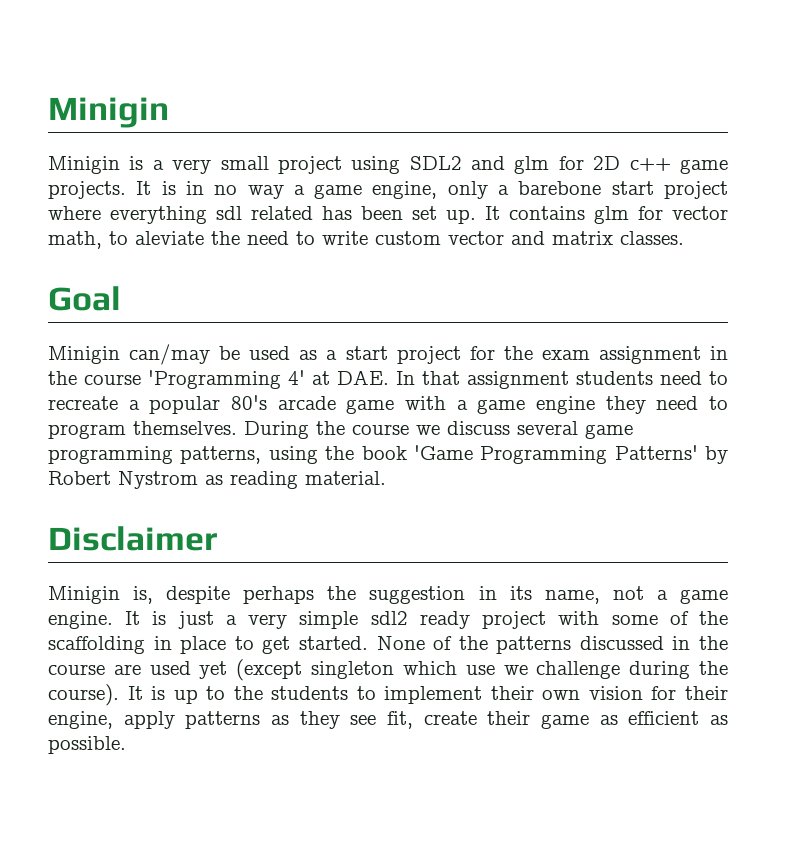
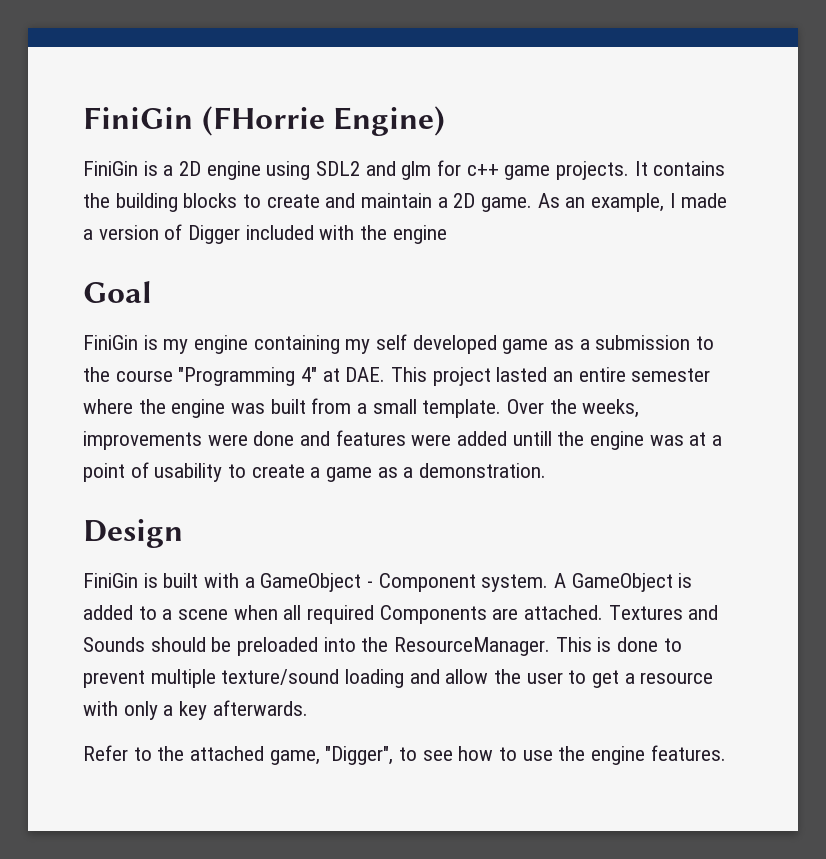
[48,97,169,128] [48,156,342,174] Minigin // Minigin is a very small project -> [83,106,446,136] [83,161,261,180] FiniGin (FHorrie Engine) // FiniGin is a 2D engine
[593,156,621,170] 2D -> (462, 168) none
[161,181,728,199] [48,206,728,224] [48,231,684,249] [48,286,121,311] [48,344,728,365] [48,370,728,389] [48,395,728,414] [48,421,633,439] [48,445,728,464] [48,471,386,489] [48,526,218,551] [48,586,728,604] [48,611,729,629] [48,636,729,654] [48,659,728,681] [48,684,729,706] [48,711,728,729] [48,736,126,754] is in no way a game engine, only a barebone start project where everything sdl related has been set up. It contains glm for vector math, to aleviate the need to write custom vector and matrix classes. // Goal // Minigin can/may be used as a start project for the exam assignment in the course 'Programming 4' at DAE. In that assignment students need to recreate a popular 80's arcade game with a game engine they need to program themselves. During the course we discuss several game programming patterns, using the book 'Game Programming Patterns' by Robert Nystrom as reading material. // Disclaimer // Minigin is, despite perhaps the suggestion in its name, not a game engine. It is just a very simple sdl2 ready project with some of the scaffolding in place to get started. None of the patterns discussed in the course are used yet (except singleton which use we challenge during the course). It is up to the students to implement their own vision for their engine, apply patterns as they see fit, create their game as efficient as possible. -> [653,161,726,176] [83,193,728,212] [83,224,447,244] [83,281,152,303] [83,334,715,354] [83,367,711,386] [83,398,640,418] [83,430,723,450] [83,462,547,482] [83,519,183,548] [83,573,693,592] [83,605,719,624] [83,637,682,656] [83,669,714,688] [83,700,308,720] [83,745,726,765] contains the building blocks to create and maintain a 2D game. As an example, I made a version of Digger included with the engine // Goal // FiniGin is my engine containing my self developed game as a submission to the course "Programming 4" at DAE. This project lasted an entire semester where the engine was built from a small template. Over the weeks, improvements were done and features were added untill the engine was at a point of usability to create a game as a demonstration. // Design // FiniGin is built with a GameObject - Component system. A GameObject is added to a scene when all required Components are attached. Textures and Sounds should be preloaded into the ResourceManager. This is done to prevent multiple texture/sound loading and allow the user to get a resource with only a key afterwards. // Refer to the attached game, "Digger", to see how to use the engine features.

